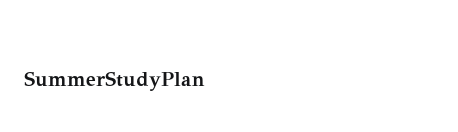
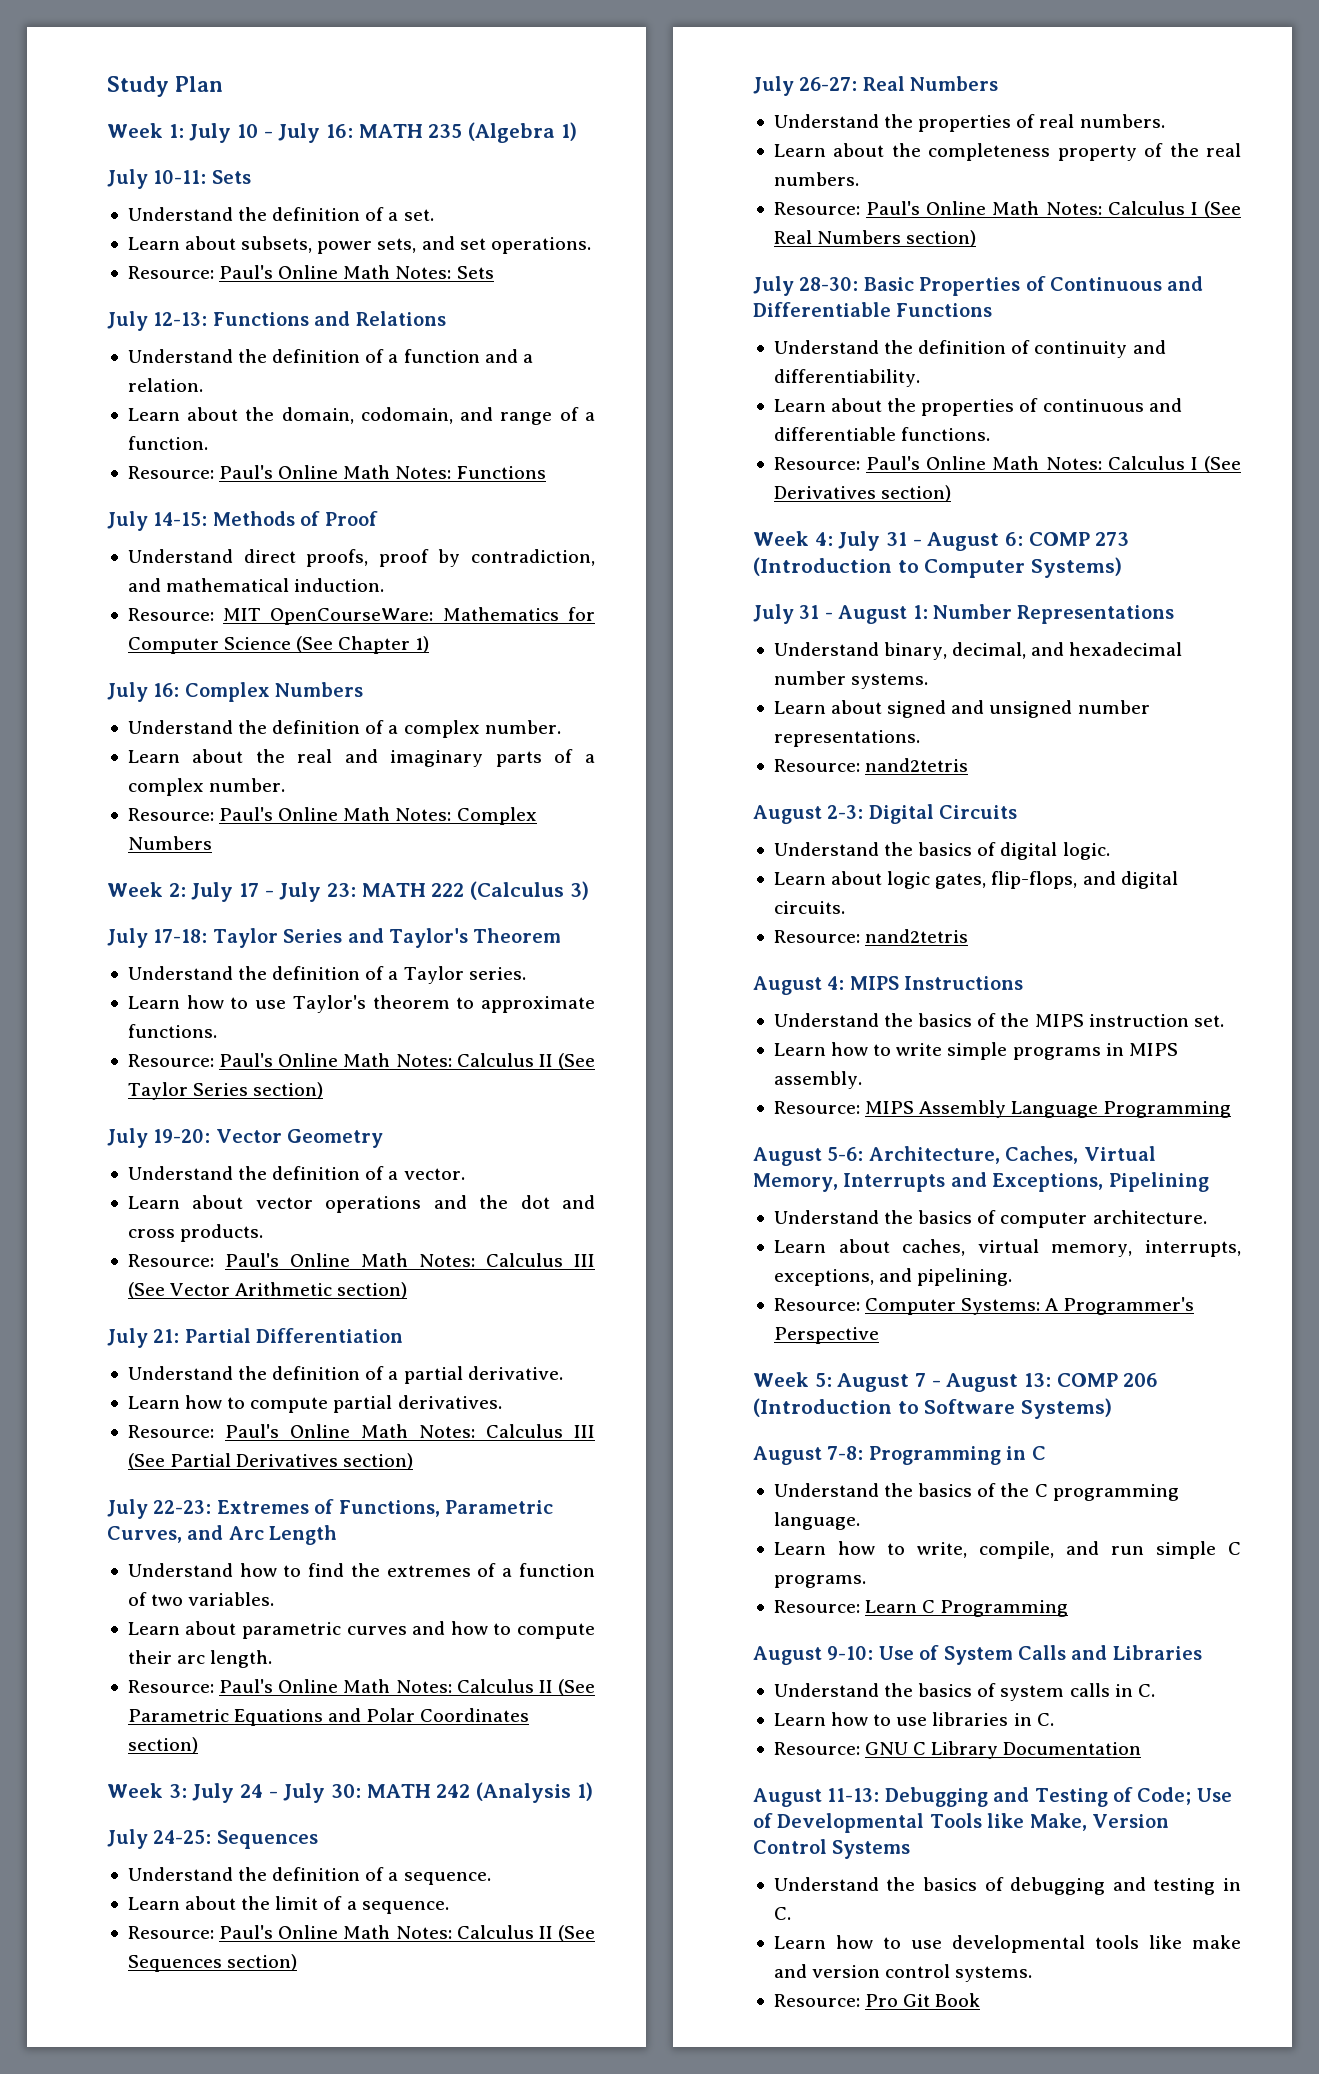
[24,71,205,91] SummerStudyPlan -> [107,76,223,97] [107,122,577,143] [107,169,251,189] [127,207,434,221] [127,236,591,254] [127,265,494,279] [107,311,446,331] [127,349,533,363] [127,378,203,392] [127,407,595,425] [127,436,208,450] [127,465,546,479] [107,511,378,531] [127,549,595,567] [127,578,385,592] [127,607,596,625] [127,636,430,654] [107,682,364,702] [127,720,561,738] [127,749,595,767] [127,778,286,796] [127,807,537,825] [127,836,212,850] [107,881,589,902] [107,928,562,948] [127,966,526,984] [127,995,595,1013] [127,1024,217,1038] [127,1053,595,1070] [127,1082,324,1100] [107,1128,384,1148] [127,1166,465,1180] [127,1195,595,1213] [127,1224,264,1242] [127,1253,595,1267] [127,1282,408,1299] [107,1328,404,1348] [127,1366,563,1384] [127,1395,502,1413] [127,1424,595,1438] [127,1453,414,1470] [107,1499,553,1519] [107,1525,338,1545] [127,1563,595,1577] [127,1592,275,1606] [127,1621,595,1639] [127,1650,273,1668] [127,1679,595,1696] [127,1708,530,1726] [127,1737,198,1754] [107,1782,593,1803] [107,1829,318,1849] [127,1867,491,1885] [127,1896,449,1914] [127,1925,595,1942] [127,1954,298,1972] [753,76,999,96] [773,114,1165,132] [773,143,1241,161] [773,172,859,186] [773,201,1241,218] [773,230,977,247] [753,276,1204,296] [753,302,993,317] [773,340,1166,358] [773,369,920,387] [773,398,1182,416] [773,427,991,441] [773,456,1241,473] [773,485,952,502] [753,531,1130,551] [753,557,1123,578] [753,604,1175,624] [773,642,1183,660] [773,671,929,689] [773,700,1150,718] [773,730,920,747] [773,758,969,772] [753,804,1018,824] [773,842,1110,860] [773,871,1178,889] [773,901,845,914] [773,929,969,943] [753,976,1024,995] [773,1013,1224,1027] [773,1042,1178,1060] [773,1071,862,1089] [773,1100,1232,1118] [753,1146,1156,1166] [753,1172,1209,1192] [773,1210,1207,1228] [773,1239,1241,1257] [773,1268,1013,1286] [773,1297,1195,1315] [773,1327,879,1344] [753,1372,1159,1392] [753,1398,1113,1419] [753,1446,1046,1465] [773,1483,1179,1501] [773,1512,860,1530] [773,1541,1241,1559] [773,1575,866,1588] [773,1600,1069,1617] [753,1645,1202,1665] [773,1683,1155,1701] [773,1712,1054,1726] [773,1741,1142,1759] [753,1787,1232,1807] [753,1813,1169,1833] [753,1839,911,1859] [773,1877,1241,1895] [773,1907,791,1920] [773,1935,1241,1953] [773,1964,1033,1982] [773,1993,981,2007] Study Plan // Week 1: July 10 - July 16: MATH 235 (Algebra 1) // July 10-11: Sets // Understand the definition of a set. // Learn about subsets, power sets, and set operations. // Resource: Paul's Online Math Notes: Sets // July 12-13: Functions and Relations // Understand the definition of a function and a relation. // Learn about the domain, codomain, and range of a function. // Resource: Paul's Online Math Notes: Functions // July 14-15: Methods of Proof // Understand direct proofs, proof by contradiction, and mathematical induction. // Resource: MIT OpenCourseWare: Mathematics for Computer Science (See Chapter 1) // July 16: Complex Numbers // Understand the definition of a complex number. // Learn about the real and imaginary parts of a complex number. // Resource: Paul's Online Math Notes: Complex Numbers // Week 2: July 17 - July 23: MATH 222 (Calculus 3) // July 17-18: Taylor Series and Taylor's Theorem // Understand the definition of a Taylor series. // Learn how to use Taylor's theorem to approximate functions. // Resource: Paul's Online Math Notes: Calculus II (See Taylor Series section) // July 19-20: Vector Geometry // Understand the definition of a vector. // Learn about vector operations and the dot and cross products. // Resource: Paul's Online Math Notes: Calculus III (See Vector Arithmetic section) // July 21: Partial Differentiation // Understand the definition of a partial derivative. // Learn how to compute partial derivatives. // Resource: Paul's Online Math Notes: Calculus III (See Partial Derivatives section) // July 22-23: Extremes of Functions, Parametric Curves, and Arc Length // Understand how to find the extremes of a function of two variables. // Learn about parametric curves and how to compute their arc length. // Resource: Paul's Online Math Notes: Calculus II (See Parametric Equations and Polar Coordinates section) // Week 3: July 24 - July 30: MATH 242 (Analysis 1) // July 24-25: Sequences // Understand the definition of a sequence. // Learn about the limit of a sequence. // Resource: Paul's Online Math Notes: Calculus II (See Sequences section) // July 26-27: Real Numbers // Understand the properties of real numbers. // Learn about the completeness property of the real numbers. // Resource: Paul's Online Math Notes: Calculus I (See Real Numbers section) // July 28-30: Basic Properties of Continuous and Differentiable Functions // Understand the definition of continuity and differentiability. // Learn about the properties of continuous and differentiable functions. // Resource: Paul's Online Math Notes: Calculus I (See Derivatives section) // Week 4: July 31 - August 6: COMP 273 (Introduction to Computer Systems) // July 31 - August 1: Number Representations // Understand binary, decimal, and hexadecimal number systems. // Learn about signed and unsigned number representations. // Resource: nand2tetris // August 2-3: Digital Circuits // Understand the basics of digital logic. // Learn about logic gates, flip-flops, and digital circuits. // Resource: nand2tetris // August 4: MIPS Instructions // Understand the basics of the MIPS instruction set. // Learn how to write simple programs in MIPS assembly. // Resource: MIPS Assembly Language Programming // August 5-6: Architecture, Caches, Virtual Memory, Interrupts and Exceptions, Pipelining // Understand the basics of computer architecture. // Learn about caches, virtual memory, interrupts, exceptions, and pipelining. // Resource: Computer Systems: A Programmer's Perspective // Week 5: August 7 - August 13: COMP 206 (Introduction to Software Systems) // August 7-8: Programming in C // Understand the basics of the C programming language. // Learn how to write, compile, and run simple C programs. // Resource: Learn C Programming // August 9-10: Use of System Calls and Libraries // Understand the basics of system calls in C. // Learn how to use libraries in C. // Resource: GNU C Library Documentation // August 11-13: Debugging and Testing of Code; Use of Developmental Tools like Make, Version Control Systems // Understand the basics of debugging and testing in C. // Learn how to use developmental tools like make and version control systems. // Resource: Pro Git Book

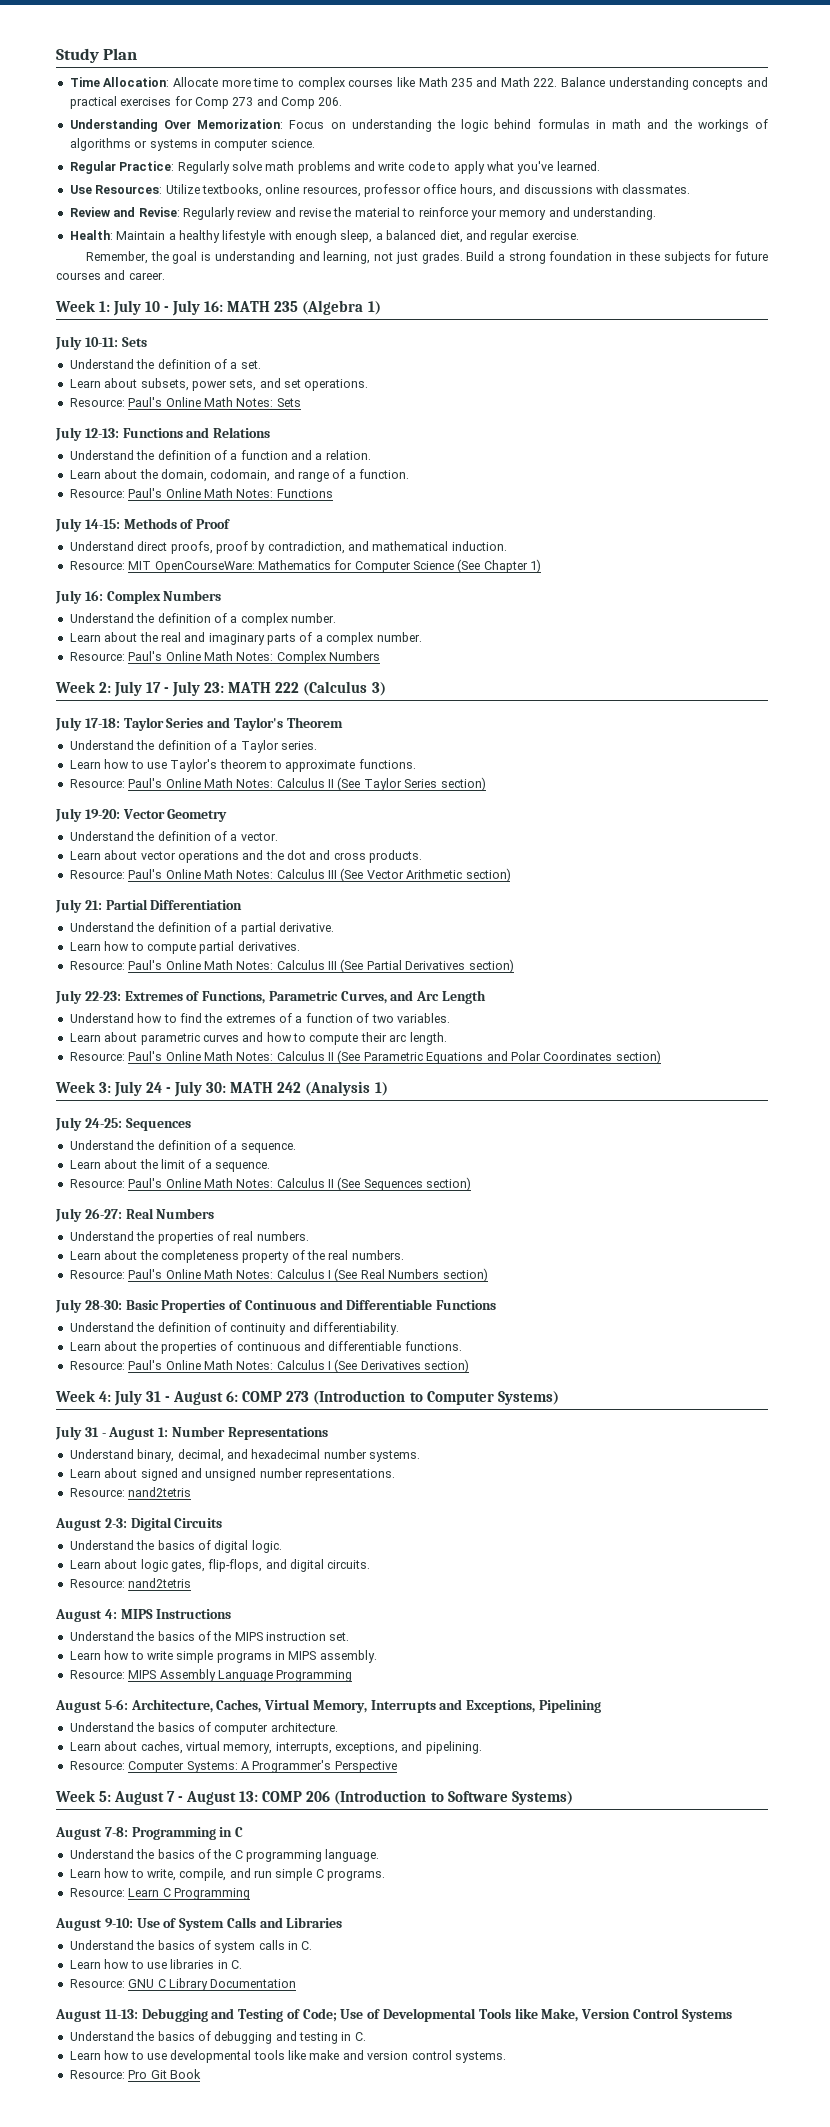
(223, 84) none -> [69,77,769,90] [69,96,343,109] [69,119,768,132] [69,138,315,151] [69,161,600,174] [69,184,691,197] [69,207,656,220] [69,230,579,243] [86,251,769,264] [56,270,165,280] // Time Allocation: Allocate more time to complex courses like Math 235 and Math 222. Balance understanding concepts and practical exercises for Comp 273 and Comp 206. // Understanding Over Memorization: Focus on understanding the logic behind formulas in math and the workings of algorithms or systems in computer science. // Regular Practice: Regularly solve math problems and write code to apply what you've learned. // Use Resources: Utilize textbooks, online resources, professor office hours, and discussions with classmates. // Review and Revise: Regularly review and revise the material to reinforce your memory and understanding. // Health: Maintain a healthy lifestyle with enough sleep, a balanced diet, and regular exercise. // Remember, the goal is understanding and learning, not just grades. Build a strong foundation in these subjects for future courses and career.

